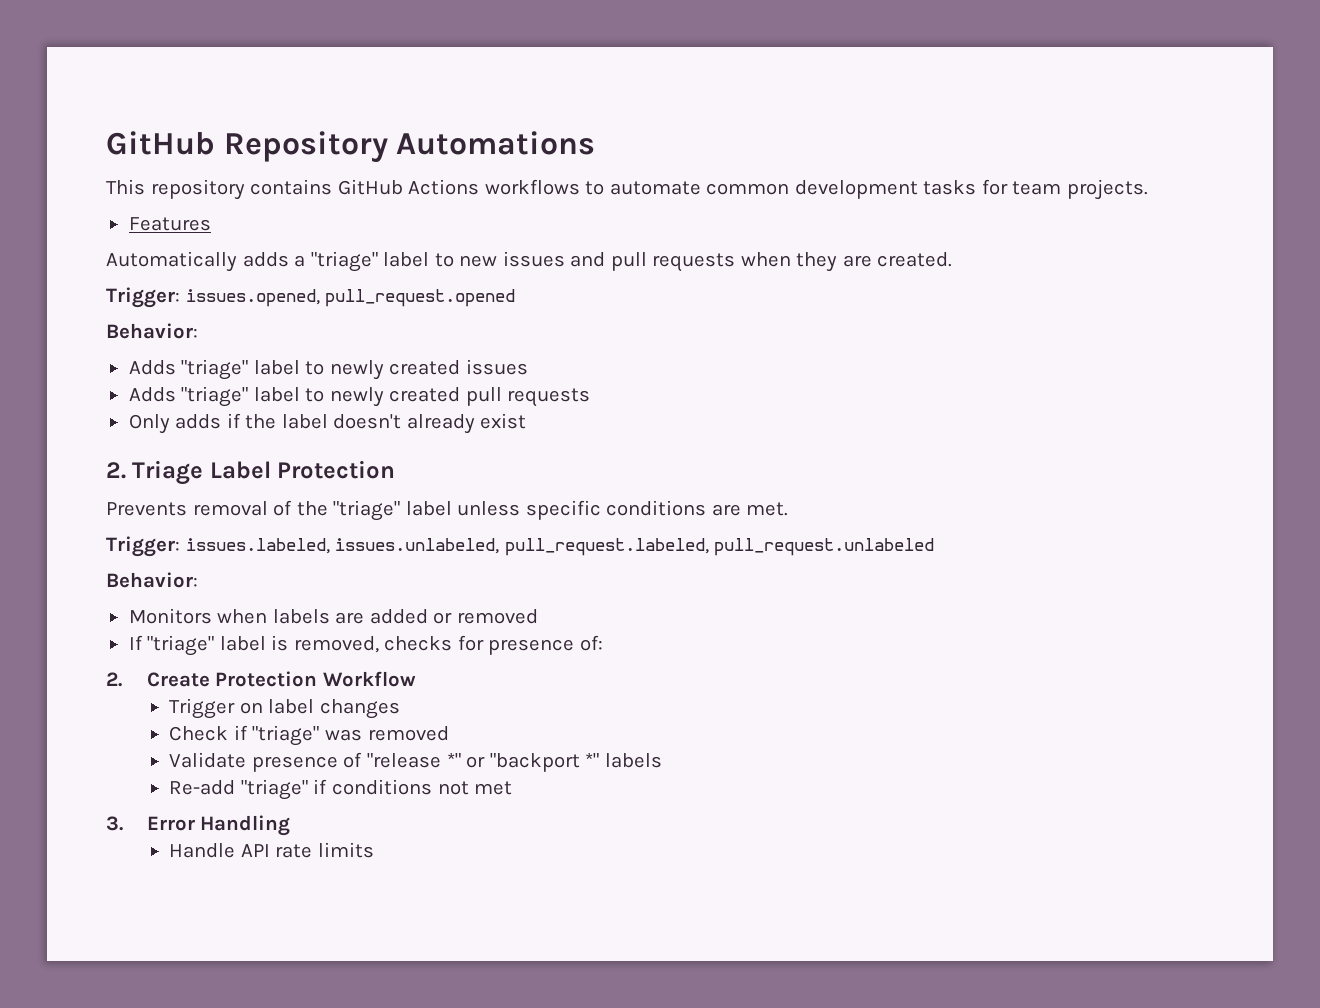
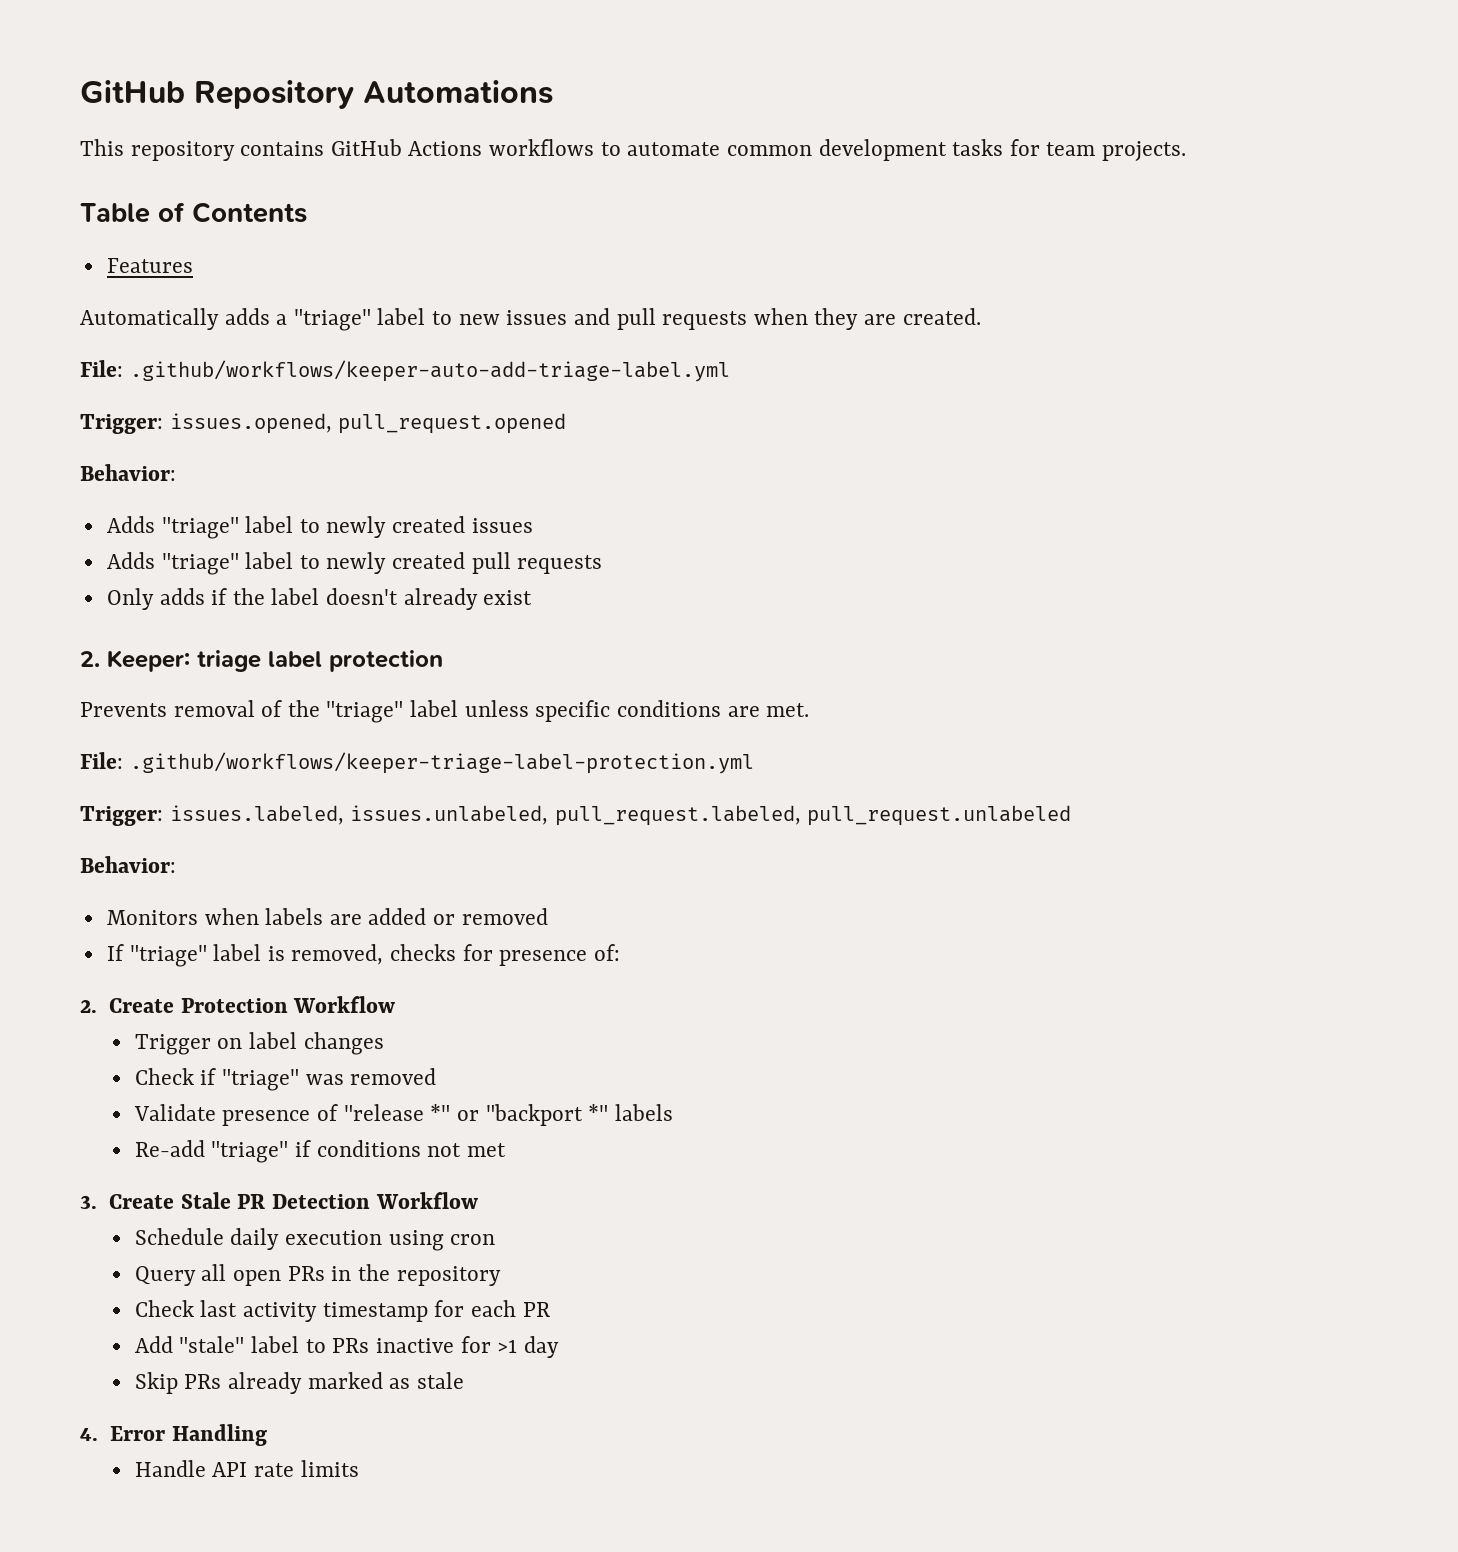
(1148, 189) none -> [80,202,307,223] // Table of Contents
(953, 259) none -> [80,360,730,382] // File: .github/workflows/keeper-auto-add-triage-label.yml
[132,460,396,485] Triage Label Protection -> [107,650,443,672] Keeper: triage label protection
(789, 509) none -> [80,752,754,774] // File: .github/workflows/keeper-triage-label-protection.yml
(123, 823) none -> [109,1192,478,1209] [134,1228,496,1251] [134,1264,501,1286] [134,1300,550,1322] [134,1336,559,1358] [134,1372,464,1394] [80,1428,98,1441] Create Stale PR Detection Workflow // Schedule daily execution using cron // Query all open PRs in the repository // Check last activity timestamp for each PR // Add "stale" label to PRs inactive for >1 day // Skip PRs already marked as stale // 4.

